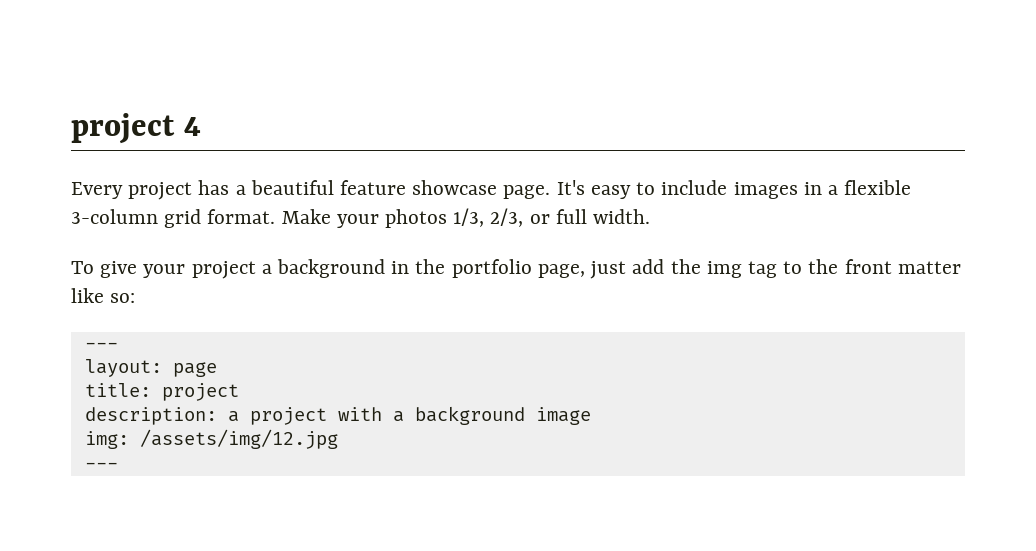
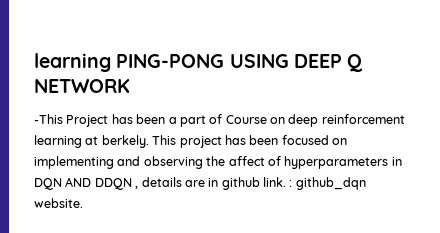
[71,113,201,144] [71,180,912,200] [71,208,651,228] [71,259,961,279] [71,288,136,303] [84,342,118,349] [84,359,217,377] [84,383,239,401] [84,406,591,425] [84,429,338,449] [84,462,118,469] project 4 // Every project has a beautiful feature showcase page. It's easy to include images in a flexible 3-column grid format. Make your photos 1/3, 2/3, or full width. // To give your project a background in the portfolio page, just add the img tag to the front matter like so: // --- // layout: page // title: project // description: a project with a background image // img: /assets/img/12.jpg // --- -> [34,53,364,72] [34,79,130,93] [34,114,405,127] [34,135,347,148] [34,156,402,169] [34,177,366,190] [34,198,83,208] learning PING-PONG USING DEEP Q NETWORK // -This Project has been a part of Course on deep reinforcement learning at berkely. This project has been focused on implementing and observing the affect of hyperparameters in DQN AND DDQN , details are in github link. : github_dqn website.

